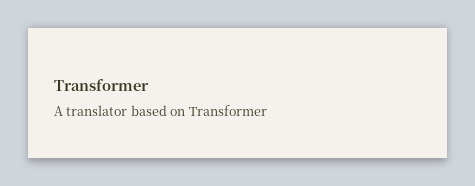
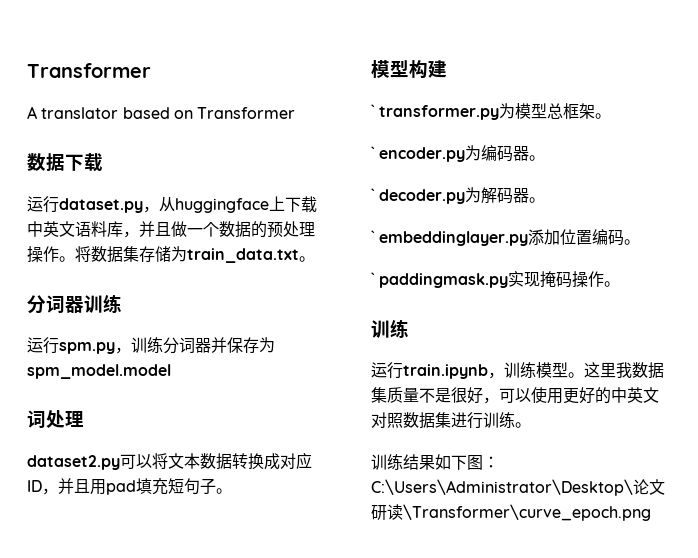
(267, 110) none -> [27,153,103,172] [27,196,317,213] [27,221,315,238] [27,246,315,263] [27,294,122,314] [27,337,275,354] [27,364,171,379] [27,410,84,428] [27,452,312,470] [27,478,232,495] [371,60,447,79] [371,103,612,120] [371,145,546,162] [371,187,546,204] [371,229,641,246] [371,271,621,288] [371,319,409,338] [371,362,664,379] [371,387,659,404] [371,412,531,429] [371,454,499,470] [371,479,665,496] [371,504,651,521] // 数据下载 // 运行dataset.py，从huggingface上下载中英文语料库，并且做一个数据的预处理操作。将数据集存储为train_data.txt。 // 分词器训练 // 运行spm.py，训练分词器并保存为spm_model.model // 词处理 // dataset2.py可以将文本数据转换成对应ID，并且用pad填充短句子。 // 模型构建 // ` transformer.py为模型总框架。 // ` encoder.py为编码器。 // ` decoder.py为解码器。 // ` embeddinglayer.py添加位置编码。 // ` paddingmask.py实现掩码操作。 // 训练 // 运行train.ipynb，训练模型。这里我数据集质量不是很好，可以使用更好的中英文对照数据集进行训练。 // 训练结果如下图：C:\Users\Administrator\Desktop\论文研读\Transformer\curve_epoch.png

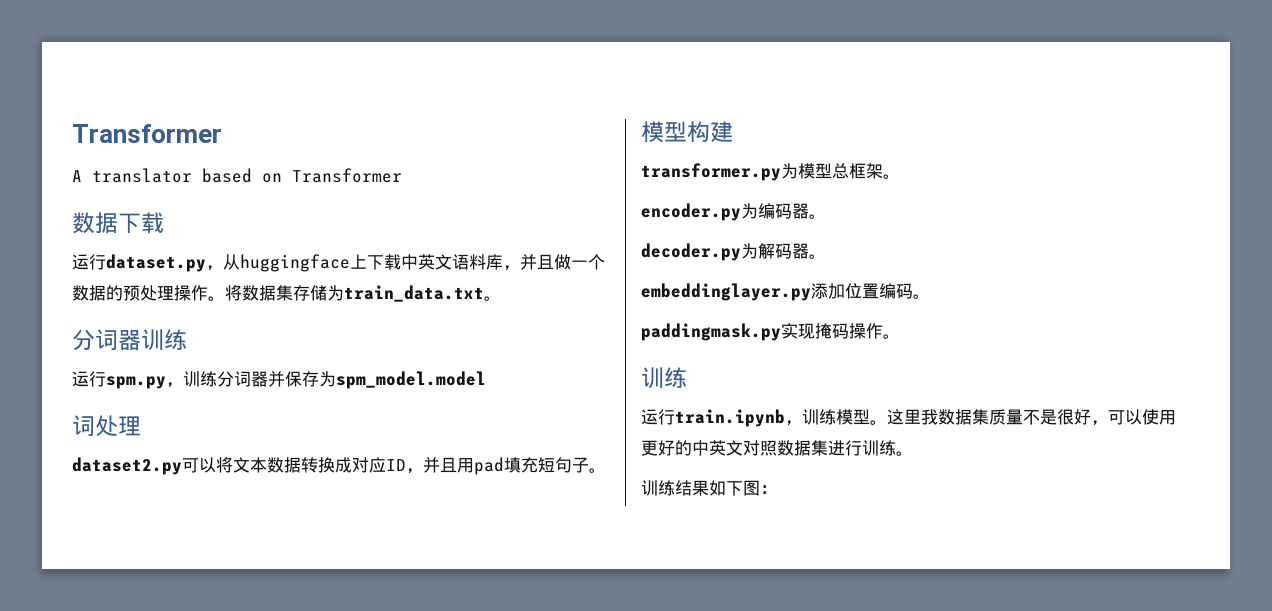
[371,104,375,117] ` -> (733, 132) none
[371,146,375,159] ` -> (900, 176) none
[371,188,375,201] ` -> (826, 216) none
[371,230,375,243] ` -> (826, 256) none
[371,272,375,285] ` -> (930, 296) none
[371,479,665,496] [371,504,651,521] C:\Users\Administrator\Desktop\论文研读\Transformer\curve_epoch.png -> (777, 489) none

